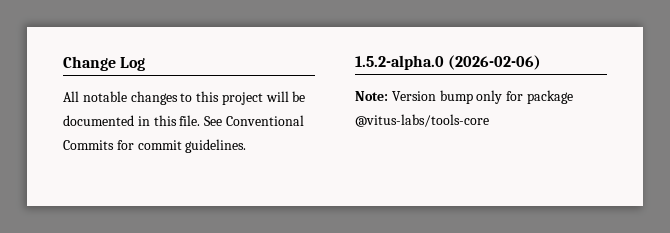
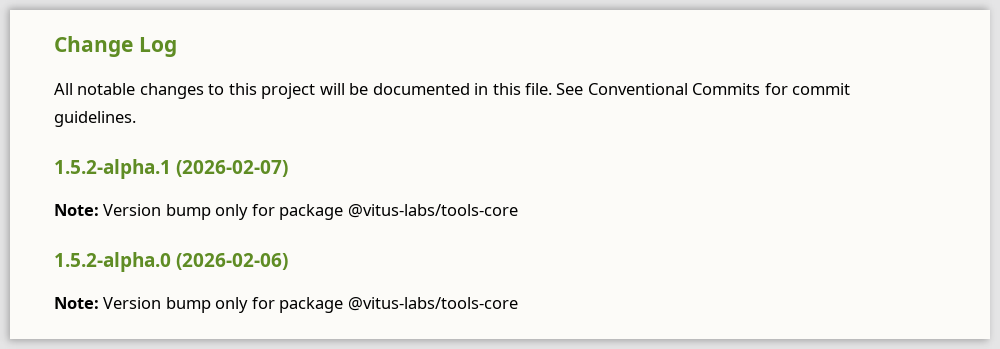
(247, 146) none -> [54,159,289,179] [54,204,518,220] // 1.5.2-alpha.1 (2026-02-07) // Note: Version bump only for package @vitus-labs/tools-core

